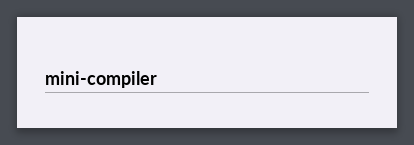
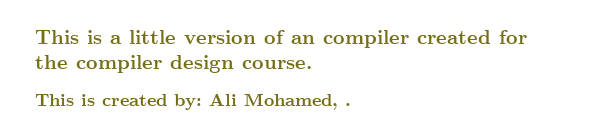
[45,71,157,88] mini-compiler -> [35,30,527,48] [35,55,312,73] [35,93,351,110] This is a little version of an compiler created for the compiler design course. // This is created by: Ali Mohamed, .

